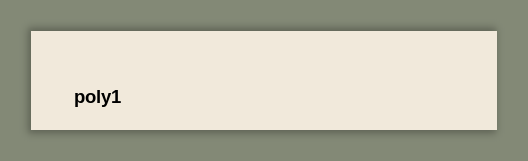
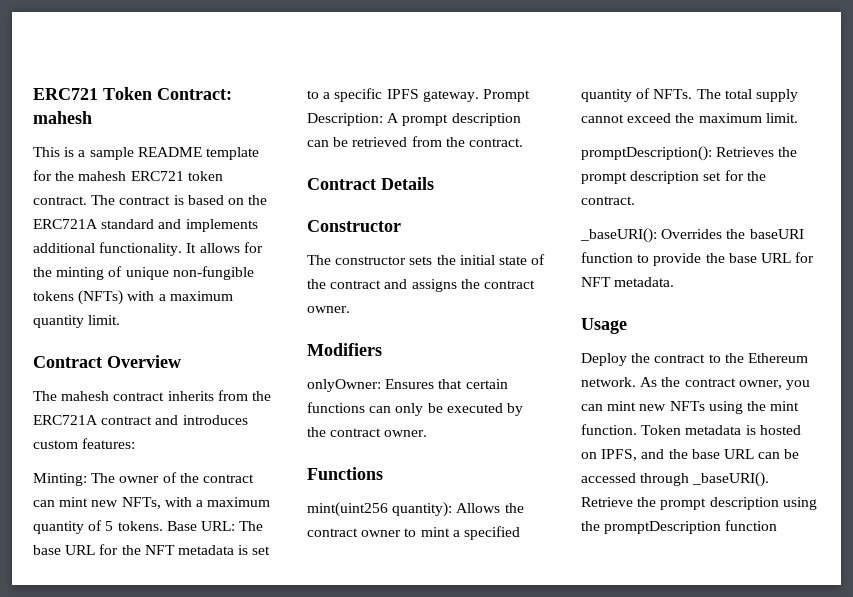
[74,90,121,107] poly1 -> [33,87,232,100] [33,111,92,124] [33,147,259,160] [33,170,223,181] [33,195,268,205] [33,219,258,232] [33,242,263,256] [33,266,254,280] [33,290,233,305] [33,315,121,328] [33,355,181,368] [33,390,271,401] [33,415,248,425] [33,438,136,449] [33,472,254,486] [33,497,271,509] [33,520,264,534] [33,544,271,555] [307,88,530,102] [307,113,521,126] [307,136,523,147] [307,177,434,190] [307,220,401,232] [307,254,546,265] [307,279,535,292] [307,306,350,313] [307,343,382,356] [307,379,508,392] [307,402,523,416] [307,427,428,437] [307,467,383,480] [307,502,524,517] [307,526,520,540] [581,88,798,102] [581,113,798,123] [581,146,798,161] [581,170,766,184] [581,196,635,205] [580,228,804,243] [581,252,815,266] [581,277,675,287] [581,318,627,334] [581,353,808,366] [581,377,810,390] [581,401,800,414] [581,424,801,435] [581,449,800,461] [581,472,770,487] [581,497,817,510] [581,520,778,534] ERC721 Token Contract: mahesh // This is a sample README template for the mahesh ERC721 token contract. The contract is based on the ERC721A standard and implements additional functionality. It allows for the minting of unique non-fungible tokens (NFTs) with a maximum quantity limit. // Contract Overview // The mahesh contract inherits from the ERC721A contract and introduces custom features: // Minting: The owner of the contract can mint new NFTs, with a maximum quantity of 5 tokens. Base URL: The base URL for the NFT metadata is set to a specific IPFS gateway. Prompt Description: A prompt description can be retrieved from the contract. // Contract Details // Constructor // The constructor sets the initial state of the contract and assigns the contract owner. // Modifiers // onlyOwner: Ensures that certain functions can only be executed by the contract owner. // Functions // mint(uint256 quantity): Allows the contract owner to mint a specified quantity of NFTs. The total supply cannot exceed the maximum limit. // promptDescription(): Retrieves the prompt description set for the contract. // _baseURI(): Overrides the baseURI function to provide the base URL for NFT metadata. // Usage // Deploy the contract to the Ethereum network. As the contract owner, you can mint new NFTs using the mint function. Token metadata is hosted on IPFS, and the base URL can be accessed through _baseURI(). Retrieve the prompt description using the promptDescription function

